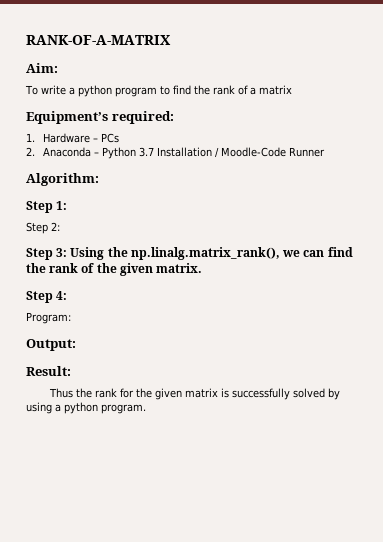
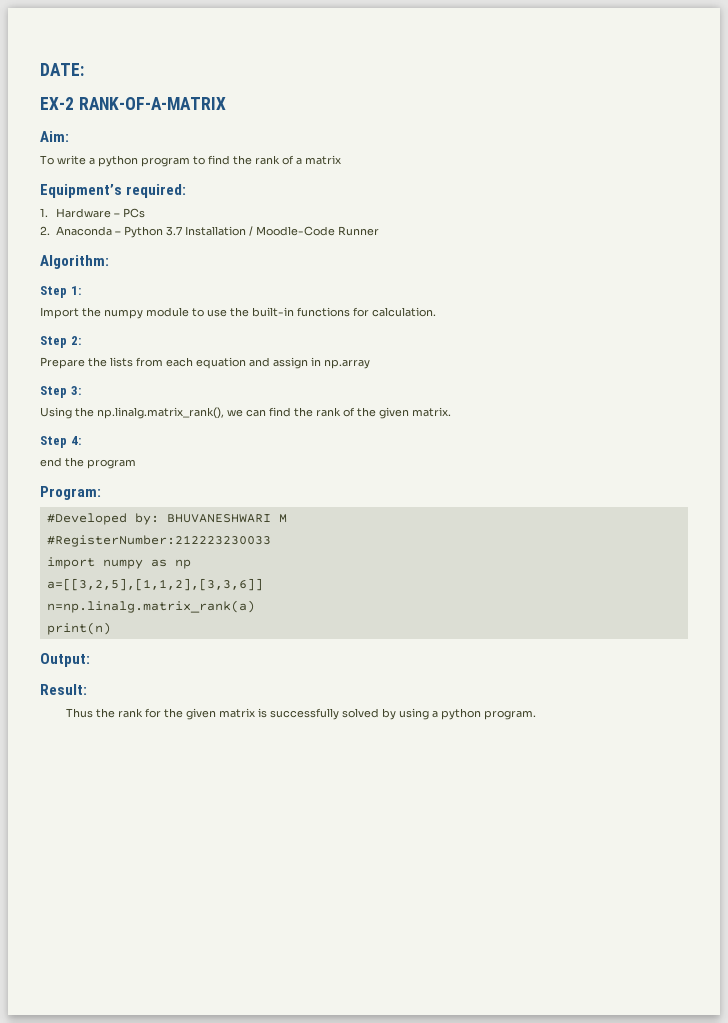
(26, 40) none -> [40,63,84,76] [40,97,74,110] DATE: // EX-2
[26,222,60,234] Step 2: -> [40,307,436,319] [40,336,81,348] [40,357,370,369] Import the numpy module to use the built-in functions for calculation. // Step 2: // Prepare the lists from each equation and assign in np.array
(68, 252) none -> (81, 390) //
[26,312,71,324] Program: -> [40,457,136,469] [40,486,101,500] [46,513,287,525] [46,535,271,547] [46,557,191,569] [46,578,263,591] [46,600,255,613] [46,622,111,635] end the program // Program: // #Developed by: BHUVANESHWARI M // #RegisterNumber:212223230033 // import numpy as np // a=[[3,2,5],[1,1,2],[3,3,6]] // n=np.linalg.matrix_rank(a) // print(n)

